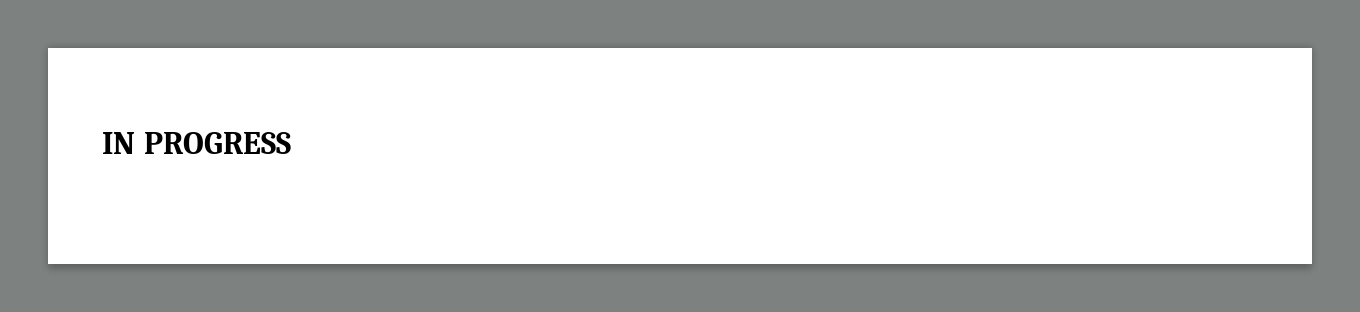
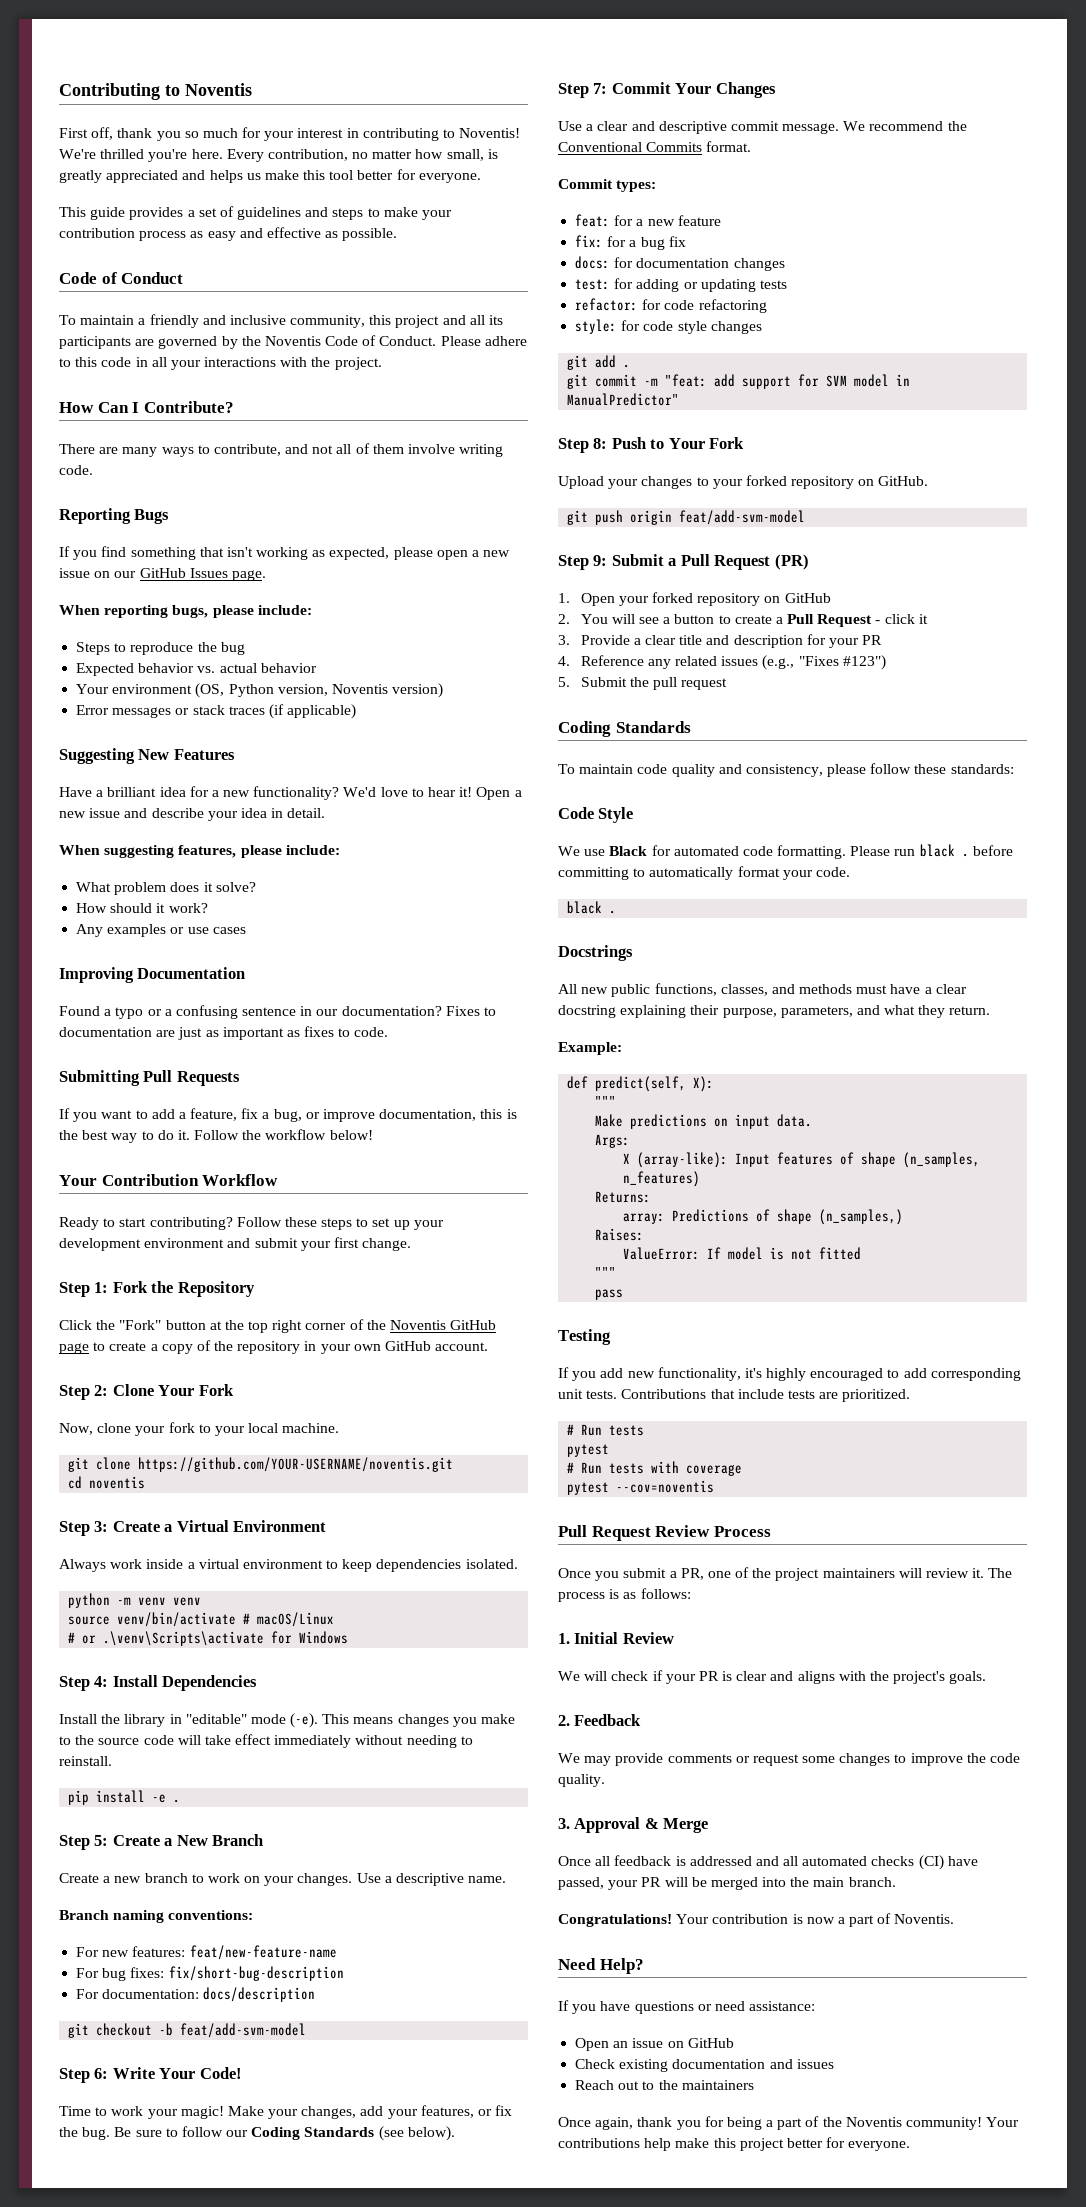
[102,132,291,154] IN PROGRESS -> [59,83,252,100] [59,127,521,141] [59,149,498,162] [59,169,481,183] [59,206,453,220] [59,227,398,241] [59,272,184,284] [59,314,504,328] [59,335,527,349] [59,357,382,370] [59,401,234,413] [59,443,504,457] [59,465,93,475] [59,508,170,524] [59,546,511,560] [59,568,266,581] [59,605,312,618] [76,642,245,655] [76,663,317,676] [76,683,444,698] [76,704,357,719] [59,748,235,764] [59,786,522,800] [59,808,326,821] [59,845,340,858] [76,882,256,895] [76,903,208,913] [76,924,246,937] [59,967,246,983] [59,1005,497,1019] [59,1026,389,1040] [59,1070,240,1086] [59,1108,517,1122] [59,1129,373,1143] [59,1174,279,1186] [59,1217,444,1230] [59,1237,412,1251] [59,1281,255,1297] [59,1319,497,1333] [59,1340,489,1354] [59,1384,234,1400] [59,1422,340,1436] [68,1457,454,1472] [68,1476,146,1489] [59,1520,327,1536] [59,1559,518,1572] [68,1593,202,1608] [68,1612,335,1627] [68,1631,349,1646] [59,1675,258,1691] [59,1713,516,1728] [59,1734,473,1748] [59,1756,112,1766] [68,1790,181,1805] [59,1834,264,1850] [59,1873,507,1886] [59,1910,254,1923] [76,1945,337,1960] [76,1966,344,1981] [76,1987,316,2002] [68,2023,307,2038] [59,2067,242,2083] [59,2105,513,2119] [59,2126,455,2141] [558,82,776,98] [558,121,967,134] [558,141,752,152] [558,179,657,192] [575,214,721,227] [575,235,686,250] [575,256,785,271] [575,278,787,292] [575,298,767,313] [575,319,762,334] [567,355,631,370] [567,374,911,389] [567,393,680,406] [558,437,745,453] [558,475,929,489] [567,510,806,525] [558,554,809,570] [558,592,831,606] [558,614,928,627] [558,634,883,648] [558,655,886,670] [558,677,728,690] [558,721,691,737] [558,763,1014,777] [558,807,634,823] [558,844,1013,859] [558,866,850,880] [567,901,617,914] [558,945,633,961] [558,983,967,997] [558,1005,991,1018] [558,1042,622,1055] [567,1076,715,1092] [595,1096,617,1107] [595,1114,813,1129] [595,1134,631,1148] [623,1152,981,1168] [623,1171,701,1187] [595,1191,652,1203] [623,1209,904,1225] [595,1228,645,1241] [623,1247,862,1260] [595,1267,617,1278] [595,1289,624,1300] [558,1329,611,1345] [558,1367,1021,1381] [558,1389,911,1402] [567,1424,645,1436] [567,1444,610,1457] [567,1461,743,1476] [567,1480,715,1495] [558,1525,771,1541] [558,1567,1013,1581] [558,1588,691,1602] [558,1632,674,1644] [558,1670,987,1684] [558,1714,642,1726] [558,1753,1021,1766] [558,1774,605,1787] [558,1817,709,1833] [558,1855,978,1870] [558,1877,896,1890] [558,1913,955,1927] [558,1958,644,1974] [558,2000,816,2014] [575,2038,734,2051] [575,2059,834,2072] [575,2080,754,2090] [558,2116,1020,2130] [558,2137,911,2151] Contributing to Noventis // First off, thank you so much for your interest in contributing to Noventis! We're thrilled you're here. Every contribution, no matter how small, is greatly appreciated and helps us make this tool better for everyone. // This guide provides a set of guidelines and steps to make your contribution process as easy and effective as possible. // Code of Conduct // To maintain a friendly and inclusive community, this project and all its participants are governed by the Noventis Code of Conduct. Please adhere to this code in all your interactions with the project. // How Can I Contribute? // There are many ways to contribute, and not all of them involve writing code. // Reporting Bugs // If you find something that isn't working as expected, please open a new issue on our GitHub Issues page. // When reporting bugs, please include: // Steps to reproduce the bug // Expected behavior vs. actual behavior // Your environment (OS, Python version, Noventis version) // Error messages or stack traces (if applicable) // Suggesting New Features // Have a brilliant idea for a new functionality? We'd love to hear it! Open a new issue and describe your idea in detail. // When suggesting features, please include: // What problem does it solve? // How should it work? // Any examples or use cases // Improving Documentation // Found a typo or a confusing sentence in our documentation? Fixes to documentation are just as important as fixes to code. // Submitting Pull Requests // If you want to add a feature, fix a bug, or improve documentation, this is the best way to do it. Follow the workflow below! // Your Contribution Workflow // Ready to start contributing? Follow these steps to set up your development environment and submit your first change. // Step 1: Fork the Repository // Click the "Fork" button at the top right corner of the Noventis GitHub page to create a copy of the repository in your own GitHub account. // Step 2: Clone Your Fork // Now, clone your fork to your local machine. // git clone https://github.com/YOUR-USERNAME/noventis.git // cd noventis // Step 3: Create a Virtual Environment // Always work inside a virtual environment to keep dependencies isolated. // python -m venv venv // source venv/bin/activate # macOS/Linux // # or .\venv\Scripts\activate for Windows // Step 4: Install Dependencies // Install the library in "editable" mode (-e). This means changes you make to the source code will take effect immediately without needing to reinstall. // pip install -e . // Step 5: Create a New Branch // Create a new branch to work on your changes. Use a descriptive name. // Branch naming conventions: // For new features: feat/new-feature-name // For bug fixes: fix/short-bug-description // For documentation: docs/description // git checkout -b feat/add-svm-model // Step 6: Write Your Code! // Time to work your magic! Make your changes, add your features, or fix the bug. Be sure to follow our Coding Standards (see below). // Step 7: Commit Your Changes // Use a clear and descriptive commit message. We recommend the Conventional Commits format. // Commit types: // feat: for a new feature // fix: for a bug fix // docs: for documentation changes // test: for adding or updating tests // refactor: for code refactoring // style: for code style changes // git add . // git commit -m "feat: add support for SVM model in ManualPredictor" // Step 8: Push to Your Fork // Upload your changes to your forked repository on GitHub. // git push origin feat/add-svm-model // Step 9: Submit a Pull Request (PR) // 1. Open your forked repository on GitHub // 2. You will see a button to create a Pull Request - click it // 3. Provide a clear title and description for your PR // 4. Reference any related issues (e.g., "Fixes #123") // 5. Submit the pull request // Coding Standards // To maintain code quality and consistency, please follow these standards: // Code Style // We use Black for automated code formatting. Please run black . before committing to automatically format your code. // black . // Docstrings // All new public functions, classes, and methods must have a clear docstring explaining their purpose, parameters, and what they return. // Example: // def predict(self, X): // """ // Make predictions on input data. // Args: // X (array-like): Input features of shape (n_samples, n_features) // Returns: // array: Predictions of shape (n_samples,) // Raises: // ValueError: If model is not fitted // """ // pass // Testing // If you add new functionality, it's highly encouraged to add corresponding unit tests. Contributions that include tests are prioritized. // # Run tests // pytest // # Run tests with coverage // pytest --cov=noventis // Pull Request Review Process // Once you submit a PR, one of the project maintainers will review it. The process is as follows: // 1. Initial Review // We will check if your PR is clear and aligns with the project's goals. // 2. Feedback // We may provide comments or request some changes to improve the code quality. // 3. Approval & Merge // Once all feedback is addressed and all automated checks (CI) have passed, your PR will be merged into the main branch. // Congratulations! Your contribution is now a part of Noventis. // Need Help? // If you have questions or need assistance: // Open an issue on GitHub // Check existing documentation and issues // Reach out to the maintainers // Once again, thank you for being a part of the Noventis community! Your contributions help make this project better for everyone.

